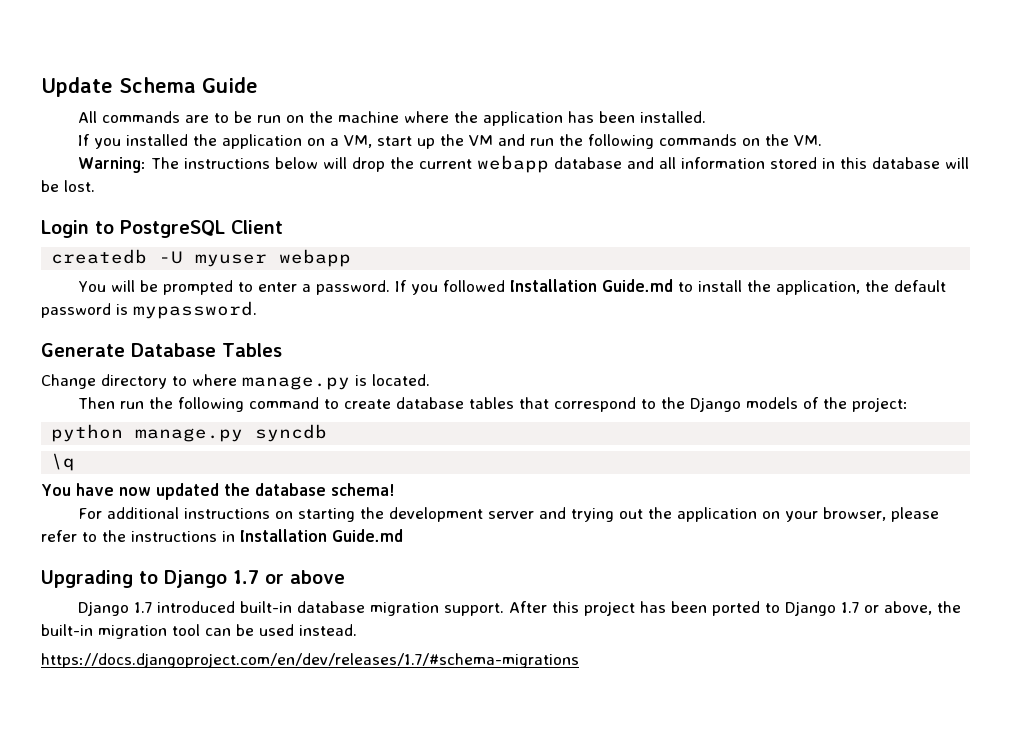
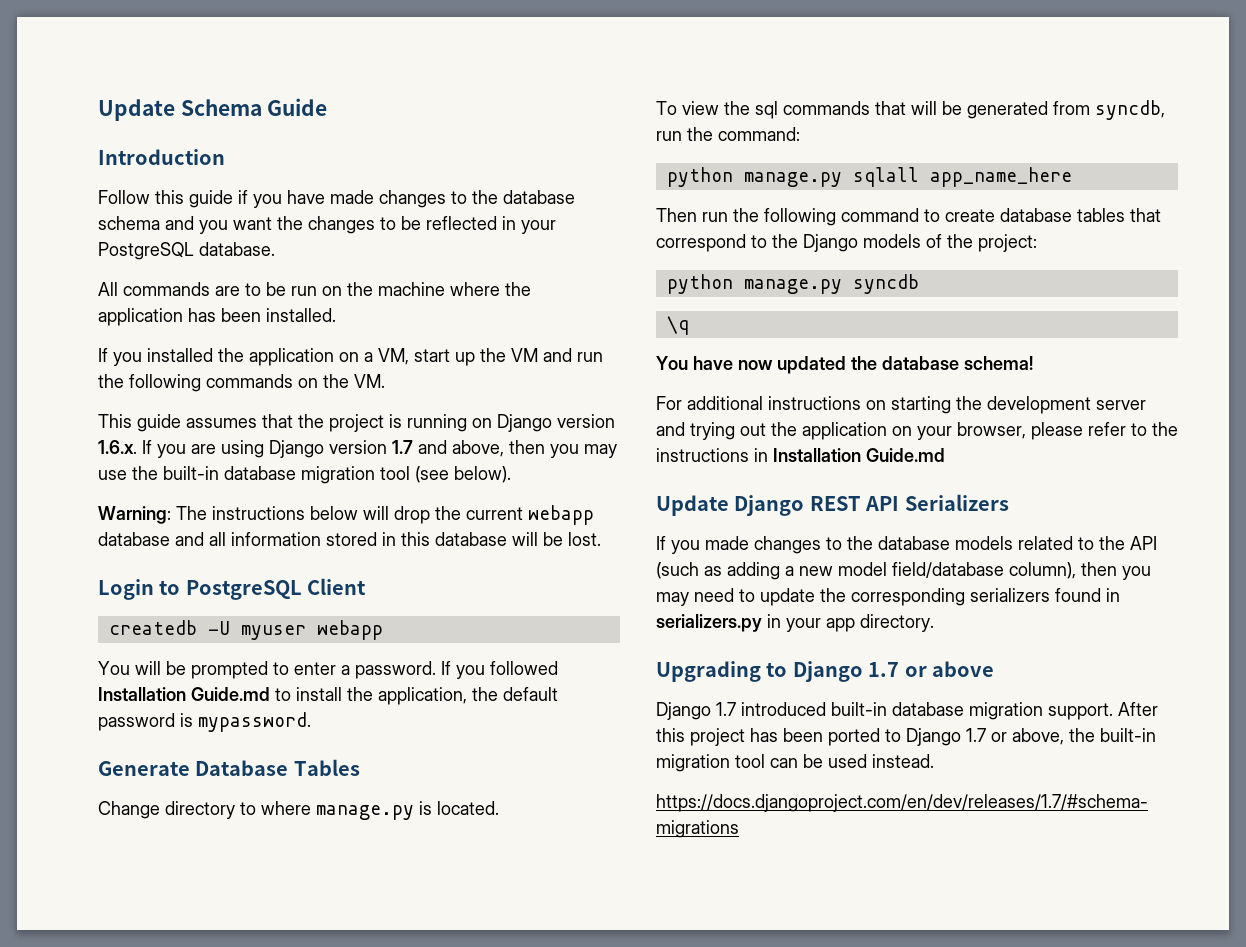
(258, 85) none -> [98,149,225,165] [98,190,575,208] [98,216,556,234] [98,242,275,260] // Introduction // Follow this guide if you have made changes to the database schema and you want the changes to be reflected in your PostgreSQL database.
(823, 140) none -> [98,414,615,432] [98,440,617,458] [98,466,511,484] // This guide assumes that the project is running on Django version 1.6.x. If you are using Django version 1.7 and above, then you may use the built-in database migration tool (see below).
(430, 380) none -> [656,100,1165,120] [656,127,800,141] [666,167,1072,187] // To view the sql commands that will be generated from syncdb, run the command: // python manage.py sqlall app_name_here
(403, 535) none -> [656,494,1009,516] [656,536,1157,554] [656,562,1151,580] [656,588,1120,606] [656,614,934,632] // Update Django REST API Serializers // If you made changes to the database models related to the API (such as adding a new model field/database column), then you may need to update the corresponding serializers found in serializers.py in your app directory.

